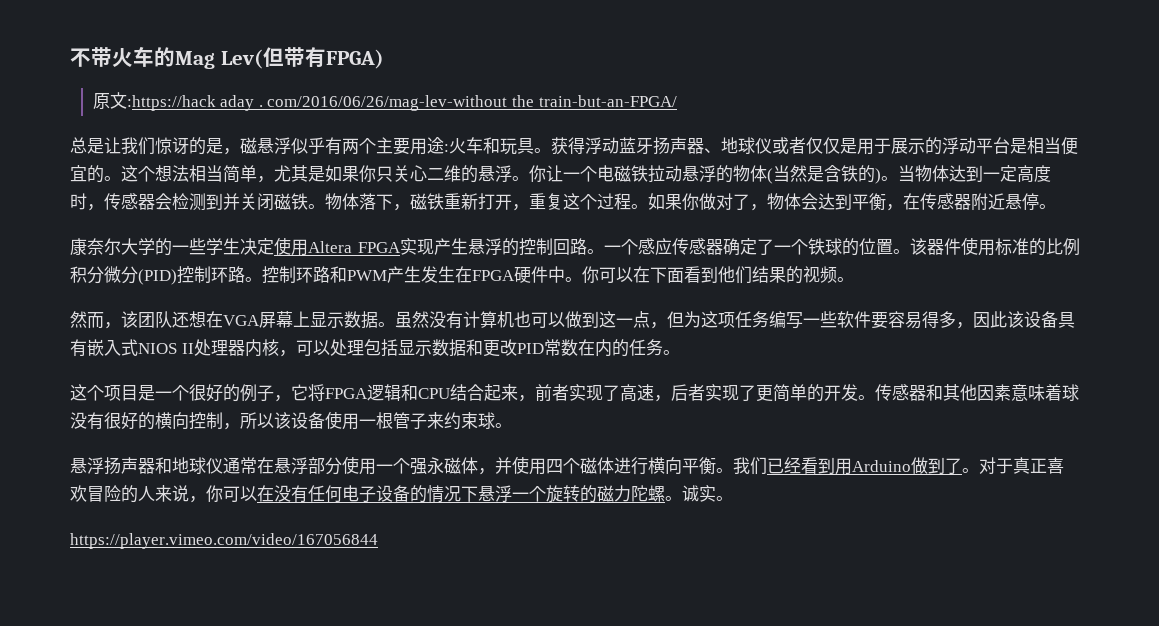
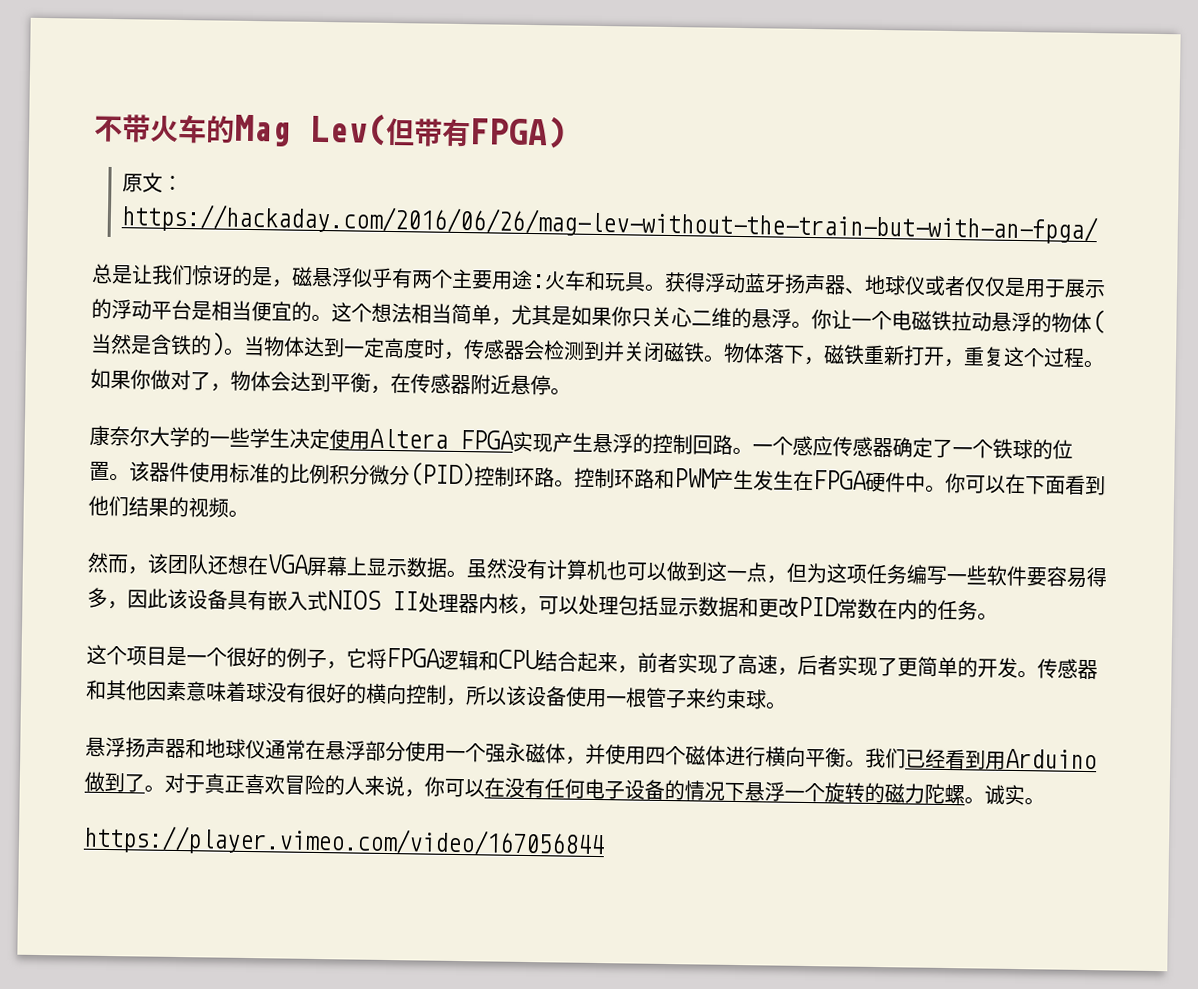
[126,95,677,111] :https://hack aday . com/2016/06/26/mag-lev-without the train-but-an-FPGA/ -> [162,175,184,192] [121,203,1100,245] ：https://hackaday.com/2016/06/26/mag-lev-without-the-train-but-with-an-fpga/

